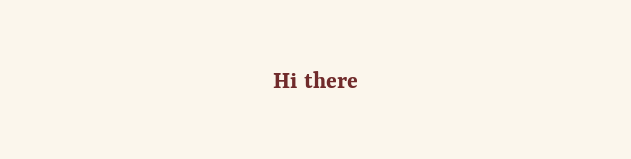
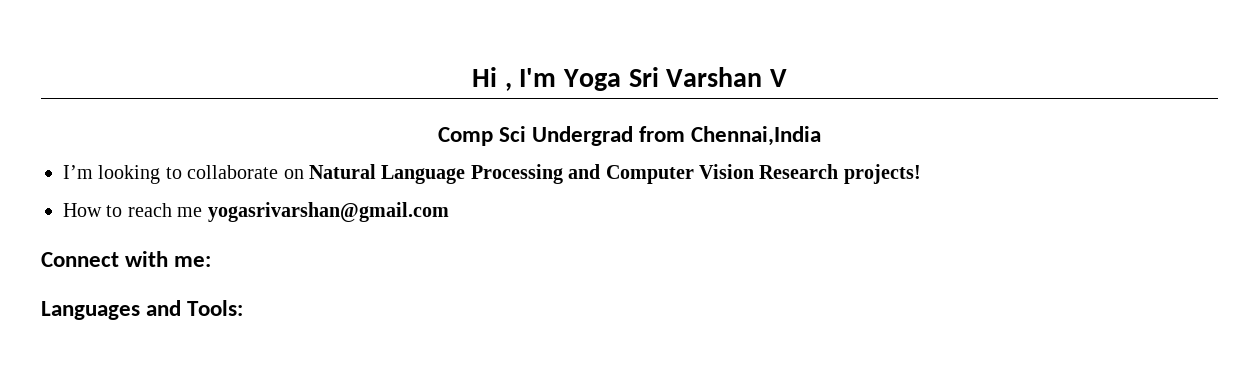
[303,71,358,88] there -> [504,67,787,91] [437,126,822,146] [63,164,921,184] [63,202,449,222] [41,251,212,267] [41,300,244,320] , I'm Yoga Sri Varshan V // Comp Sci Undergrad from Chennai,India // I’m looking to collaborate on Natural Language Processing and Computer Vision Research projects! // How to reach me yogasrivarshan@gmail.com // Connect with me: // Languages and Tools:

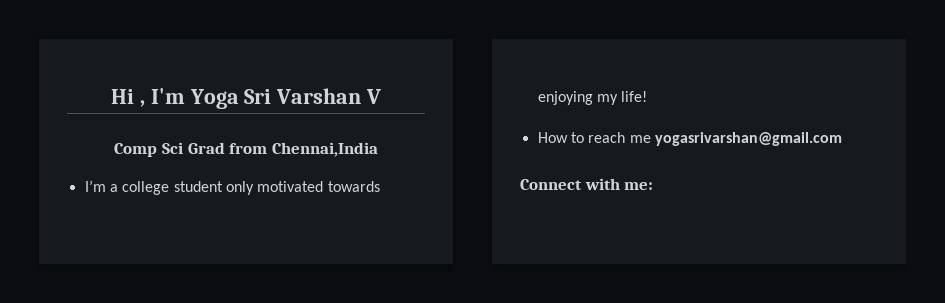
[532,126,633,146] Undergrad -> [187,142,225,154] Grad
[98,164,921,184] looking to collaborate on Natural Language Processing and Computer Vision Research projects! -> [109,181,380,195] [537,91,648,105] a college student only motivated towards enjoying my life!
[41,300,244,320] // Languages and Tools: -> (654, 186) none

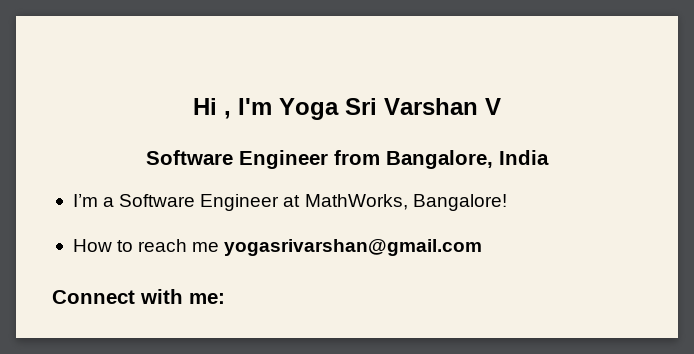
[114,142,378,157] [84,180,380,195] [537,91,648,105] Comp Sci Grad from Chennai,India // I’m a college student only motivated towards enjoying my life! -> [146,150,549,169] [72,194,507,211] Software Engineer from Bangalore, India // I’m a Software Engineer at MathWorks, Bangalore!

